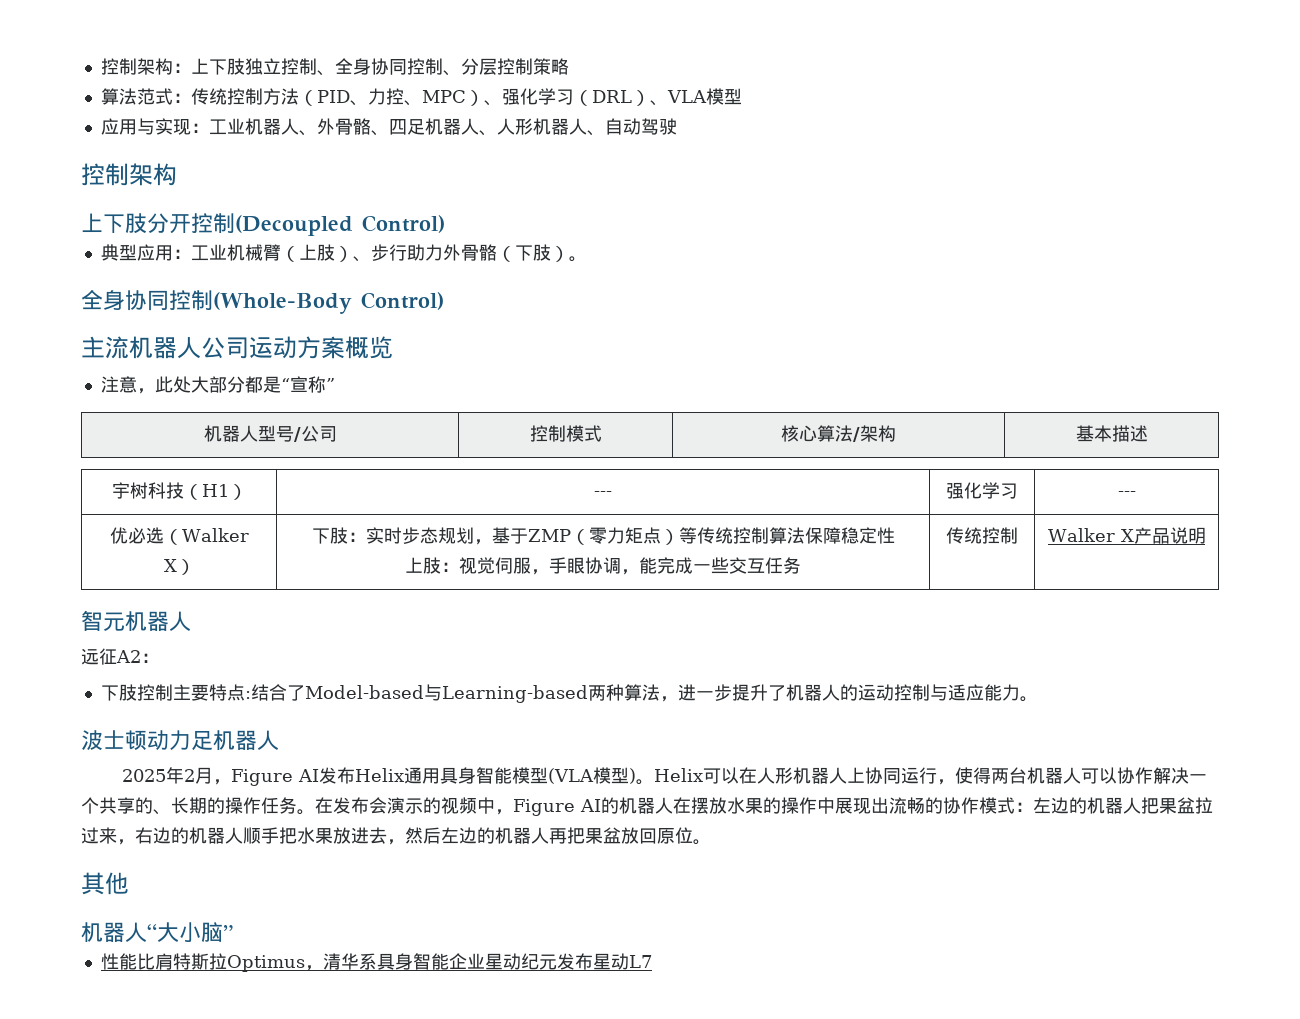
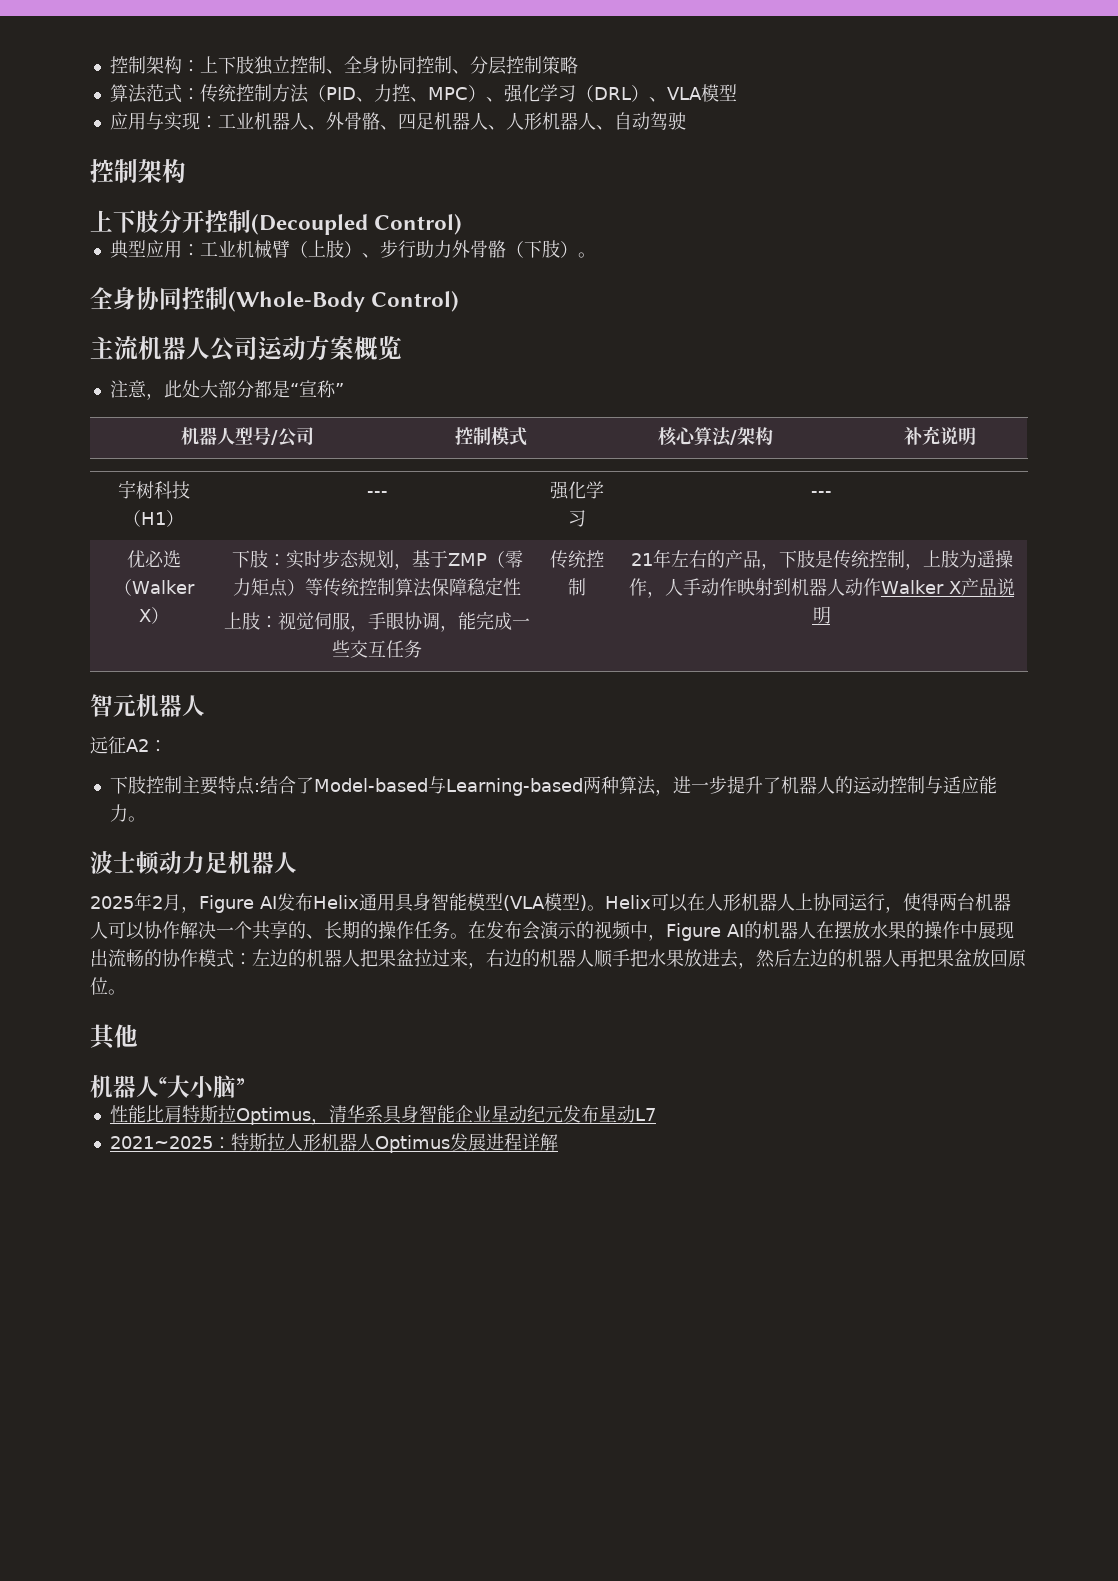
[1075,425,1148,442] 基本描述 -> [904,426,976,445] 补充说明
(1018, 535) none -> [630,549,1013,570] [628,578,881,598] 21年左右的产品，下肢是传统控制，上肢为遥操作，人手动作映射到机器人动作
(652, 961) none -> [109,1133,558,1153] // 2021~2025：特斯拉人形机器人Optimus发展进程详解

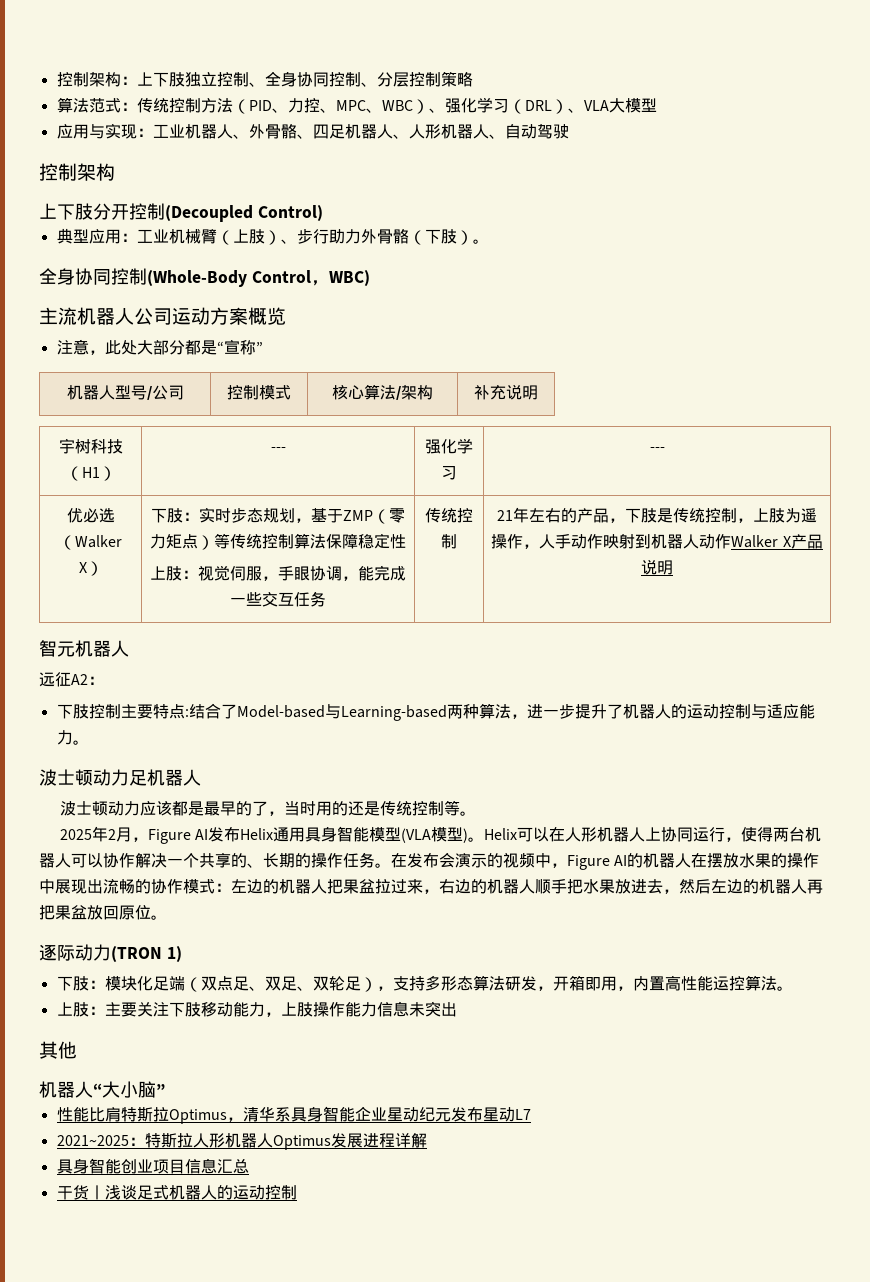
(468, 93) none -> [365,100,413,113] 、WBC
(702, 93) none -> [608,98,625,113] 大
[371,291,460,312] Control) -> [251,270,370,286] Control，WBC)
(297, 862) none -> [60,800,477,816] // 波士顿动力应该都是最早的了，当时用的还是传统控制等。
(126, 992) none -> [39,944,182,962] [56,975,793,992] [56,1001,457,1017] // 逐际动力(TRON 1) // 下肢：模块化足端（双点足、双足、双轮足），支持多形态算法研发，开箱即用，内置高性能运控算法。 // 上肢：主要关注下肢移动能力，上肢操作能力信息未突出
(558, 1142) none -> [56,1158,249,1174] [56,1185,297,1200] // 具身智能创业项目信息汇总 // 干货丨浅谈足式机器人的运动控制

